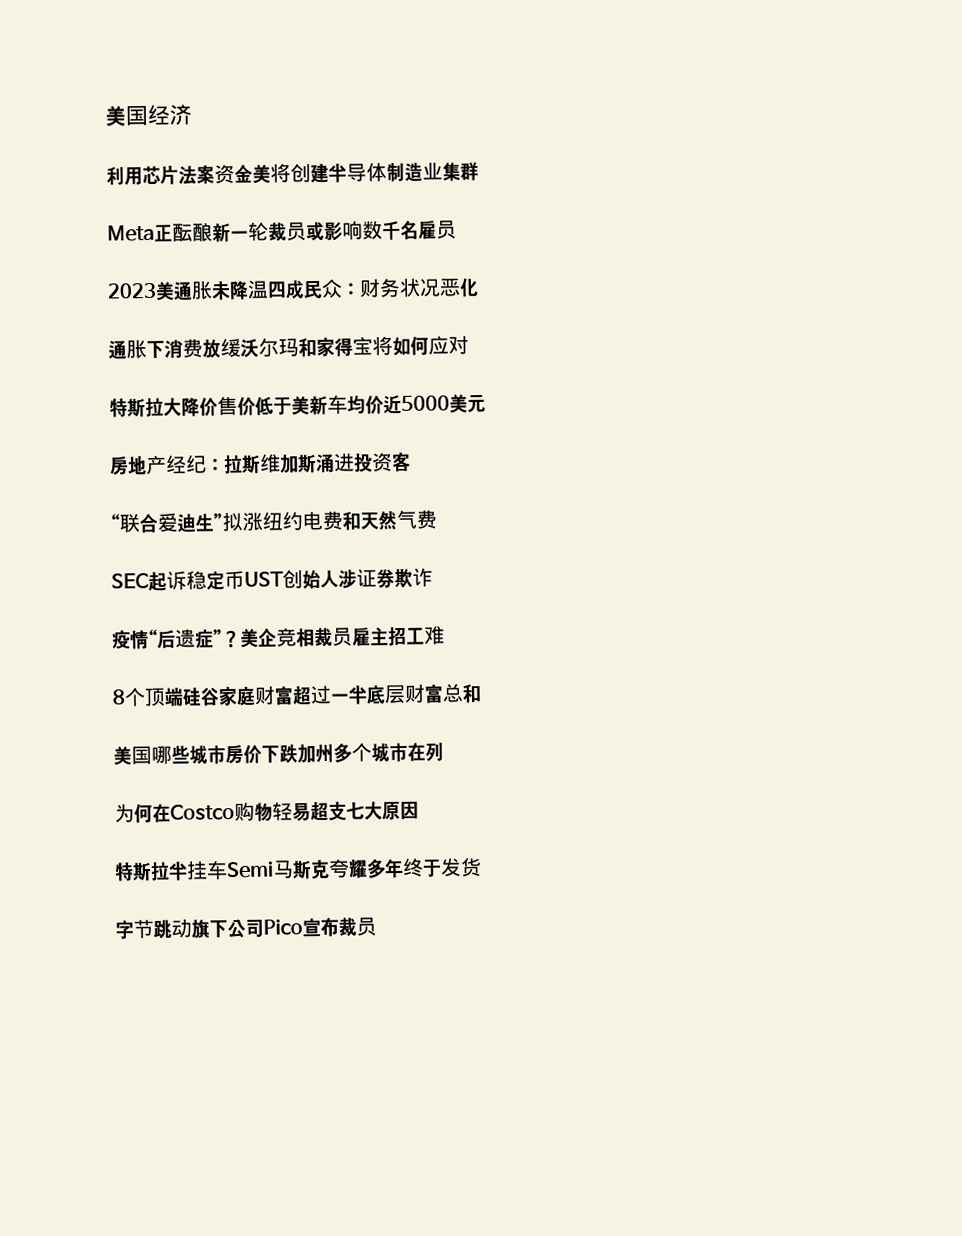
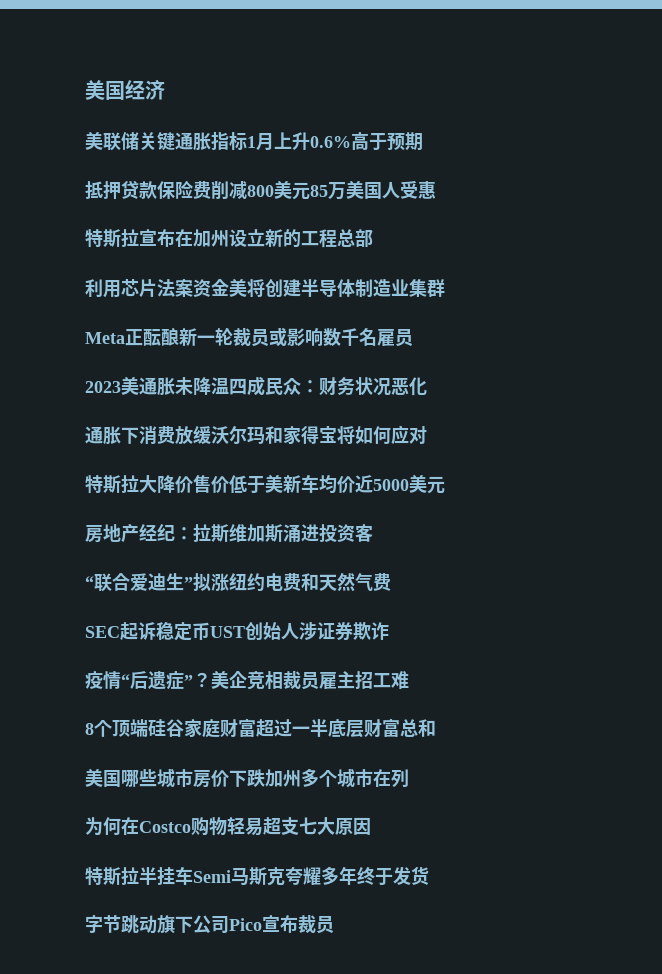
(192, 115) none -> [85,131,423,151] [85,180,436,200] [85,229,373,248] // 美联储关键通胀指标1月上升0.6%高于预期 // 抵押贷款保险费削减800美元85万美国人受惠 // 特斯拉宣布在加州设立新的工程总部

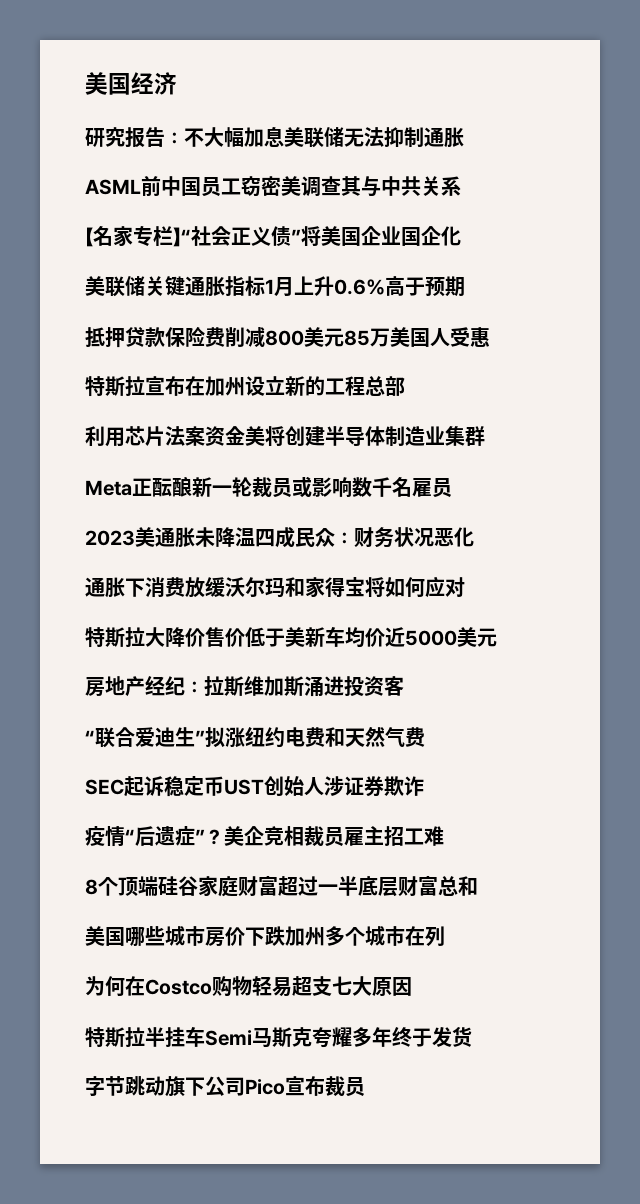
(165, 89) none -> [85,126,464,148] [85,176,461,197] [85,226,461,247] // 研究报告：不大幅加息美联储无法抑制通胀 // ASML前中国员工窃密美调查其与中共关系 // 【名家专栏】“社会正义债”将美国企业国企化

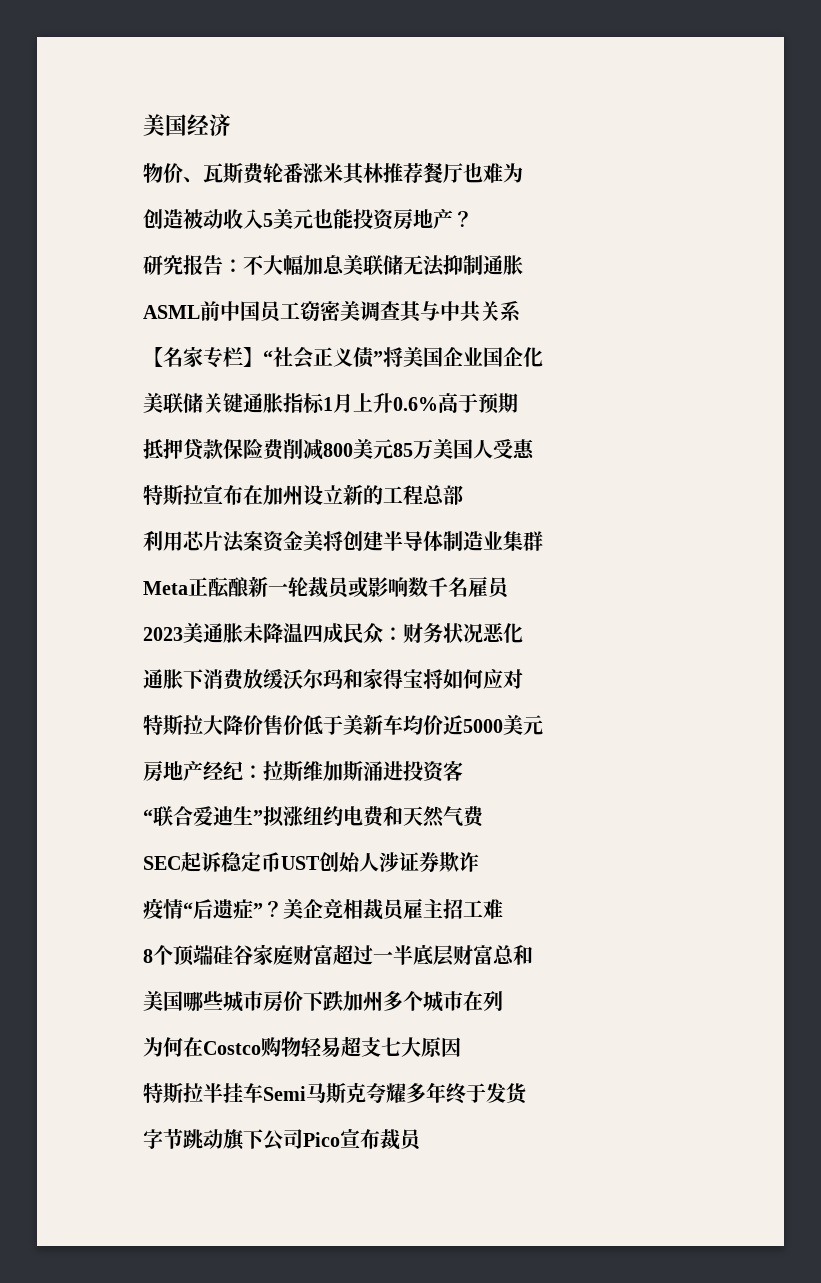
(177, 83) none -> [143,162,523,185] [143,208,473,231] // 物价、瓦斯费轮番涨米其林推荐餐厅也难为 // 创造被动收入5美元也能投资房地产？

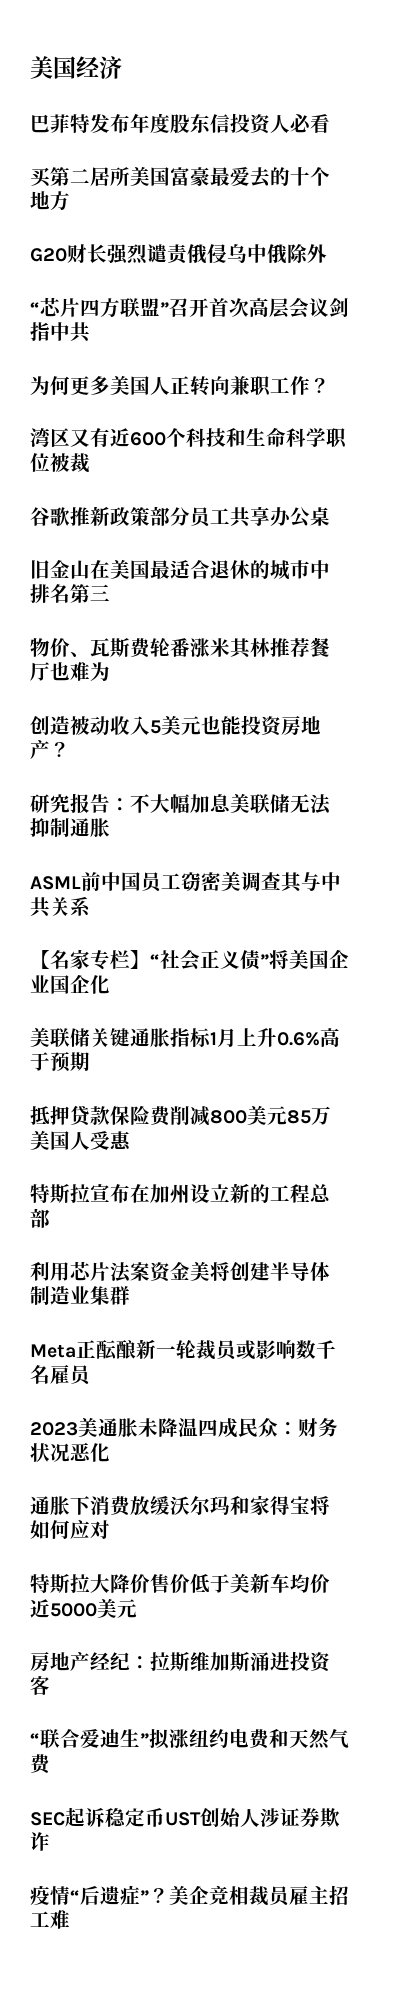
(231, 125) none -> [30,113,330,135] [30,166,330,188] [30,191,70,211] [30,244,327,265] [30,297,349,319] [30,322,90,342] [30,375,330,397] [30,428,347,449] [30,453,90,473] [30,506,330,528] [30,559,330,580] [30,584,110,603] // 巴菲特发布年度股东信投资人必看 // 买第二居所美国富豪最爱去的十个地方 // G20财长强烈谴责俄侵乌中俄除外 // “芯片四方联盟”召开首次高层会议剑指中共 // 为何更多美国人正转向兼职工作？ // 湾区又有近600个科技和生命科学职位被裁 // 谷歌推新政策部分员工共享办公桌 // 旧金山在美国最适合退休的城市中排名第三
[143,944,533,966] [143,990,503,1012] [143,1036,461,1058] [143,1082,529,1105] [143,1128,423,1151] // 8个顶端硅谷家庭财富超过一半底层财富总和 // 美国哪些城市房价下跌加州多个城市在列 // 为何在Costco购物轻易超支七大原因 // 特斯拉半挂车Semi马斯克夸耀多年终于发货 // 字节跳动旗下公司Pico宣布裁员 -> (70, 1919) none

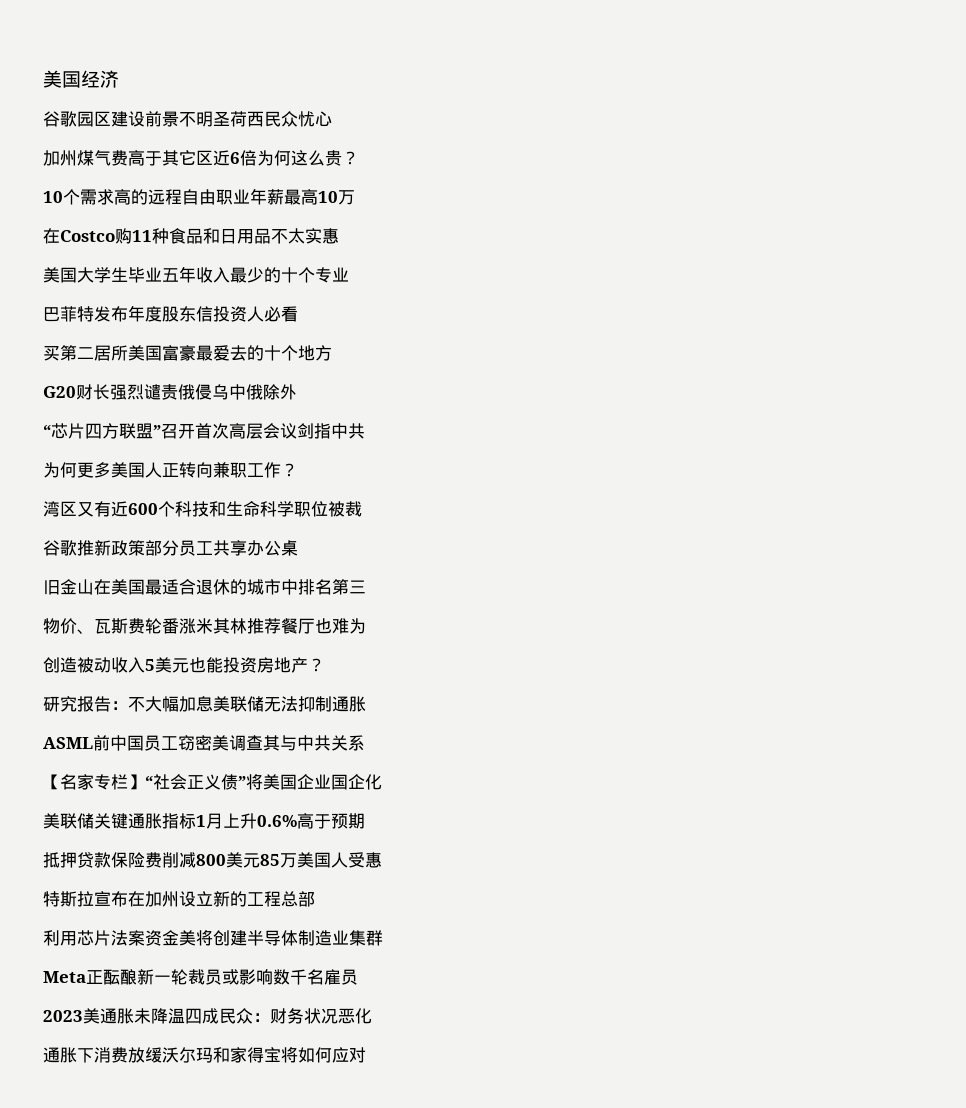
(122, 67) none -> [43,111,332,127] [43,150,359,166] [43,188,355,205] [43,228,339,244] [43,266,349,283] // 谷歌园区建设前景不明圣荷西民众忧心 // 加州煤气费高于其它区近6倍为何这么贵？ // 10个需求高的远程自由职业年薪最高10万 // 在Costco购11种食品和日用品不太实惠 // 美国大学生毕业五年收入最少的十个专业
[30,1573,330,1593] [30,1598,137,1618] [30,1651,332,1673] [30,1676,50,1695] [30,1729,349,1750] [30,1754,51,1774] [30,1807,340,1828] [30,1832,50,1851] [30,1885,349,1907] [30,1910,70,1929] // 特斯拉大降价售价低于美新车均价近5000美元 // 房地产经纪：拉斯维加斯涌进投资客 // “联合爱迪生”拟涨纽约电费和天然气费 // SEC起诉稳定币UST创始人涉证券欺诈 // 疫情“后遗症”？美企竞相裁员雇主招工难 -> (366, 1055) none

